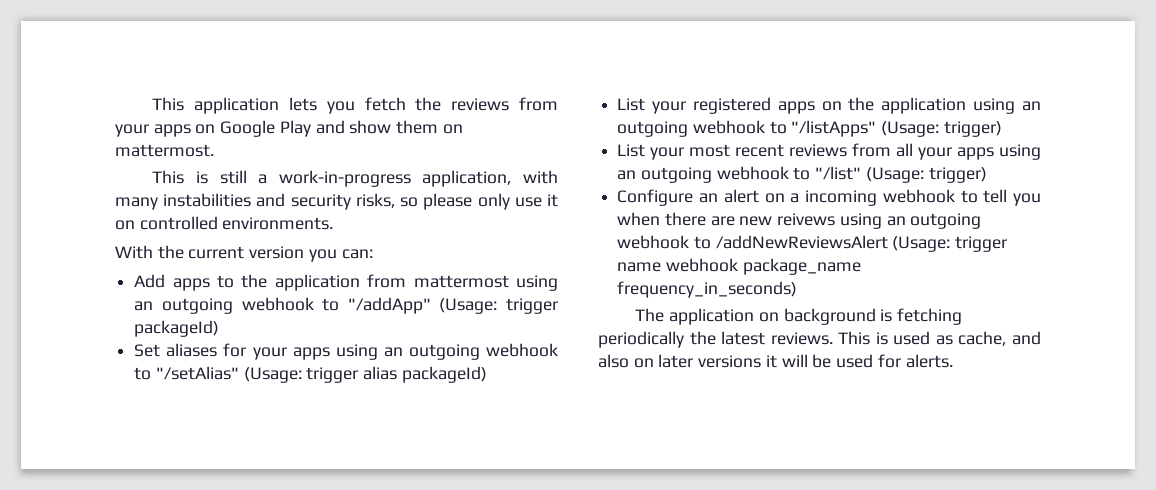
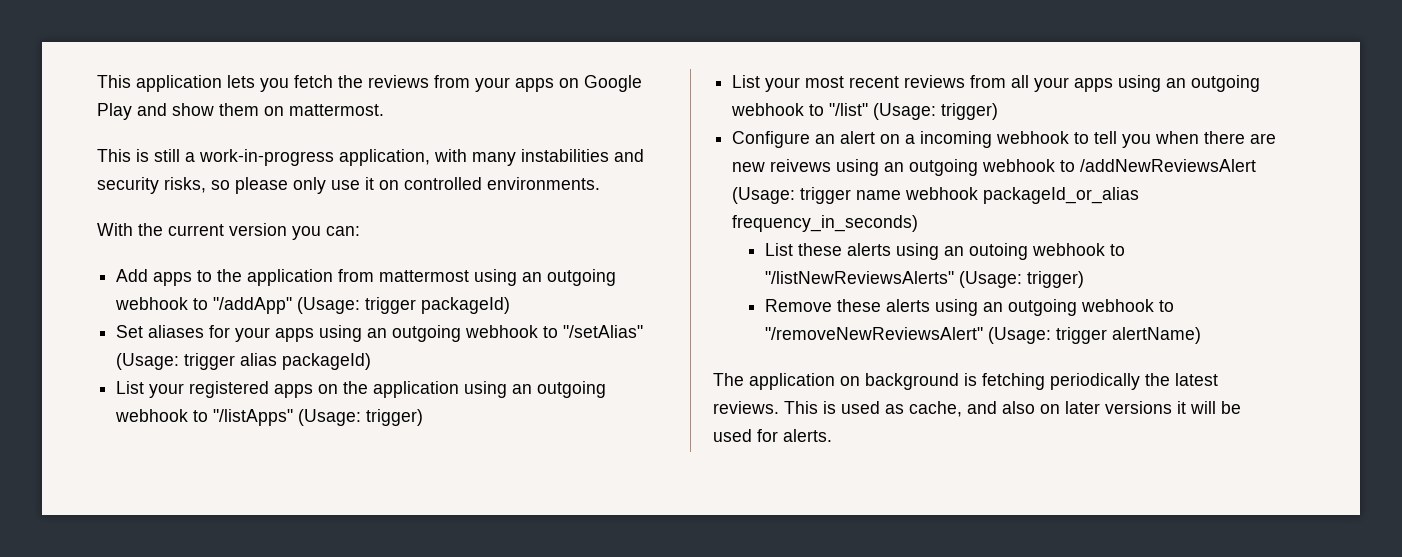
[742,258,861,275] package_name -> [983,187,1140,204] packageId_or_alias
(798, 289) none -> [765,243,1126,260] [765,271,1085,288] [765,299,1175,316] [765,327,1202,344] // List these alerts using an outoing webhook to "/listNewReviewsAlerts" (Usage: trigger) // Remove these alerts using an outgoing webhook to "/removeNewReviewsAlert" (Usage: trigger alertName)

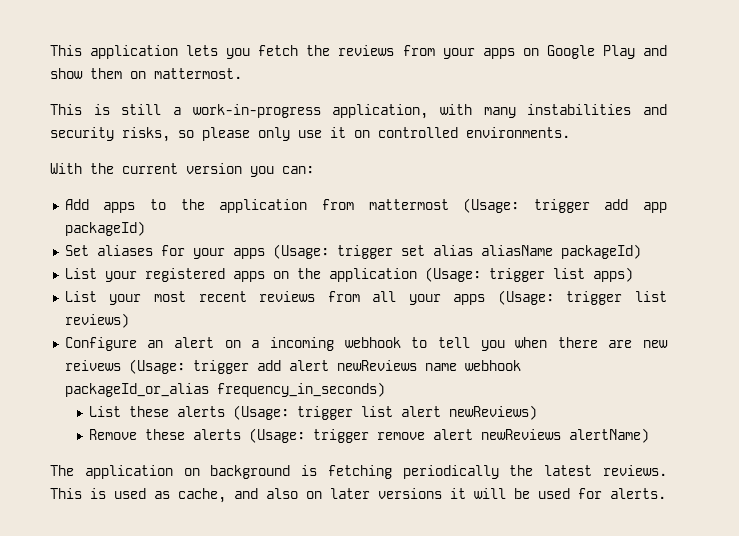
[474,269,617,286] [115,297,417,314] using an outgoing webhook to "/addApp" (Usage: trigger -> [463,198,667,213] (Usage: trigger add app
[319,325,644,342] [116,353,278,370] using an outgoing webhook to "/setAlias" (Usage: trigger alias -> [272,244,553,259] (Usage: trigger set alias aliasName
[464,381,607,398] [115,409,424,426] using an outgoing webhook to "/listApps" (Usage: trigger) -> [424,267,633,282] (Usage: trigger list apps)
[1118,75,1261,92] [731,103,999,120] using an outgoing webhook to "/list" (Usage: trigger) -> [497,290,667,305] [64,313,129,328] (Usage: trigger list reviews)
[836,159,1257,176] [732,187,852,204] using an outgoing webhook to /addNewReviewsAlert (Usage: trigger -> [128,359,417,374] (Usage: trigger add alert newReviews
[896,243,1126,260] [765,271,1085,288] [765,299,1175,316] [765,327,1108,344] using an outoing webhook to "/listNewReviewsAlerts" (Usage: trigger) // Remove these alerts using an outgoing webhook to "/removeNewReviewsAlert" (Usage: trigger -> [232,405,537,420] [88,428,561,443] (Usage: trigger list alert newReviews) // Remove these alerts (Usage: trigger remove alert newReviews

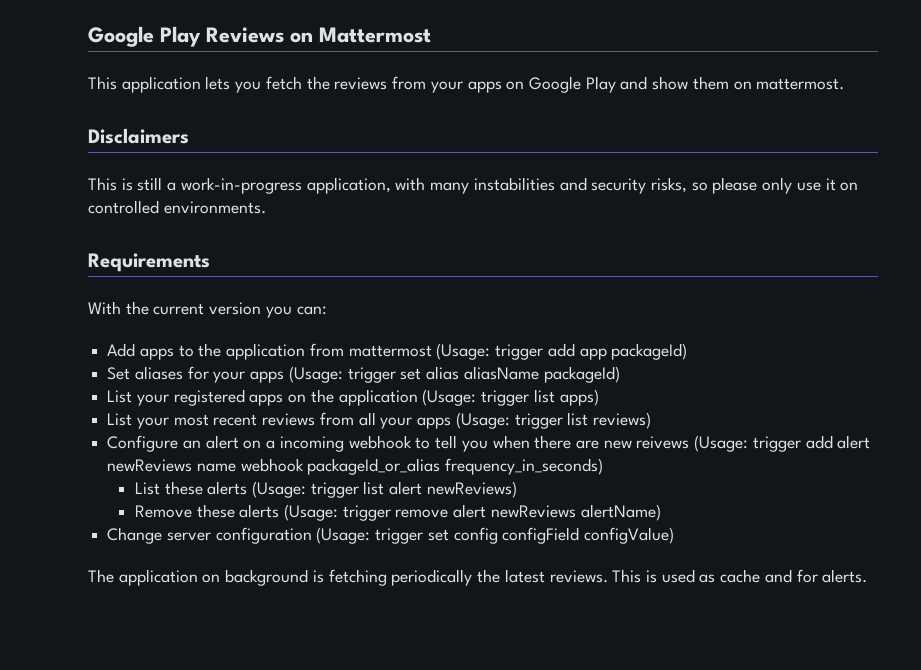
(50, 50) none -> [88,26,431,47] Google Play Reviews on Mattermost //
(242, 73) none -> [88,128,189,144] // Disclaimers
(570, 132) none -> [88,253,210,272] // Requirements
(649, 435) none -> [107,527,675,544] // Change server configuration (Usage: trigger set config configField configValue)
[178,488,570,503] cache, and also on later versions it will be used -> [720,569,792,583] cache and

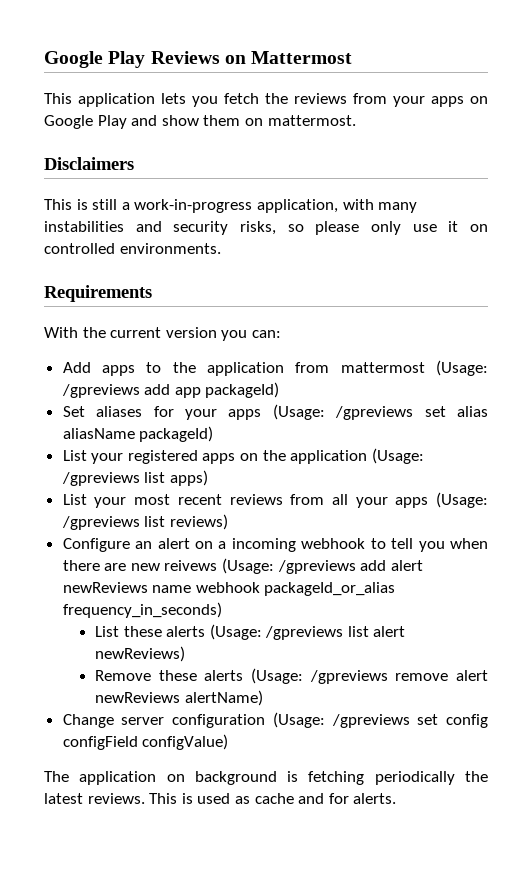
[495,344,544,360] trigger -> [61,384,140,398] /gpreviews
[347,367,396,383] trigger -> [335,406,414,420] /gpreviews
[481,390,530,406] trigger -> [61,472,140,486] /gpreviews
[514,413,563,429] trigger -> [61,516,140,530] /gpreviews
[752,436,801,452] trigger -> [277,560,356,574] /gpreviews
[310,482,359,498] trigger -> [265,626,344,640] /gpreviews
[342,505,391,521] trigger -> [309,670,388,684] /gpreviews
[375,528,424,544] trigger -> [331,714,410,728] /gpreviews

